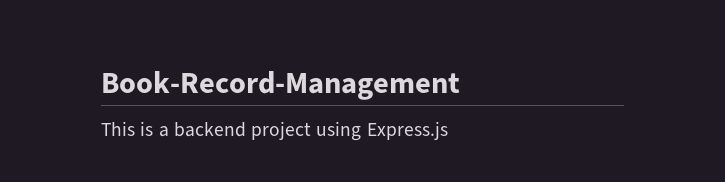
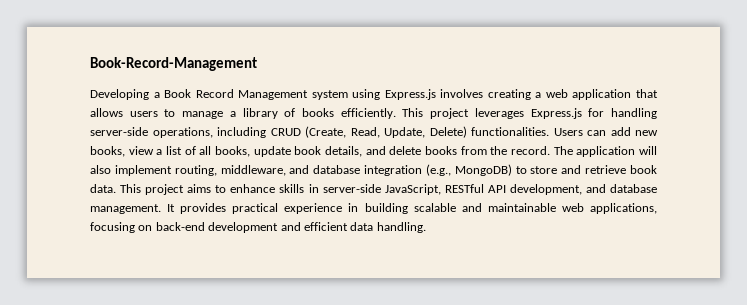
[101,121,448,141] This is a backend project using Express.js -> [90,89,659,100] [90,108,658,119] [90,126,658,138] [90,146,658,157] [90,164,657,176] [90,184,657,195] [90,203,657,214] [90,222,426,233] Developing a Book Record Management system using Express.js involves creating a web application that allows users to manage a library of books efficiently. This project leverages Express.js for handling server-side operations, including CRUD (Create, Read, Update, Delete) functionalities. Users can add new books, view a list of all books, update book details, and delete books from the record. The application will also implement routing, middleware, and database integration (e.g., MongoDB) to store and retrieve book data. This project aims to enhance skills in server-side JavaScript, RESTful API development, and database management. It provides practical experience in building scalable and maintainable web applications, focusing on back-end development and efficient data handling.

